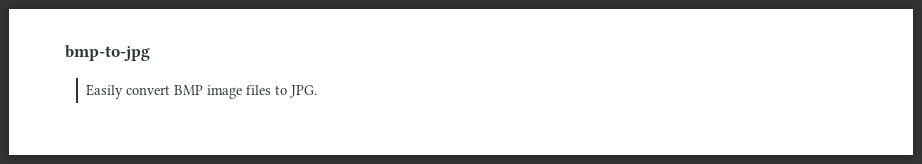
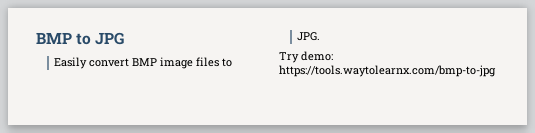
[65,45,150,61] bmp-to-jpg -> [36,32,125,45] BMP to JPG
(317, 91) none -> [279,51,333,63] [279,65,496,77] // Try demo: https://tools.waytolearnx.com/bmp-to-jpg

